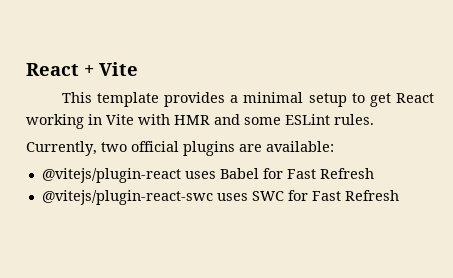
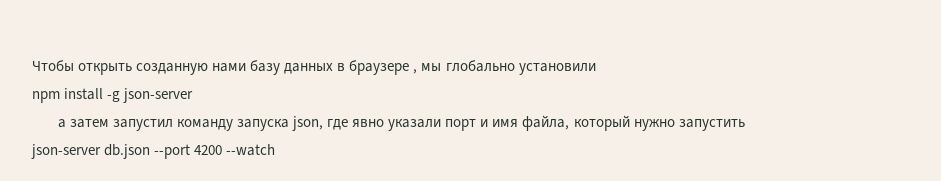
[26,62,138,76] [61,92,435,107] [26,114,374,129] [26,141,334,156] [41,168,374,183] [41,190,399,205] React + Vite // This template provides a minimal setup to get React working in Vite with HMR and some ESLint rules. // Currently, two official plugins are available: // @vitejs/plugin-react uses Babel for Fast Refresh // @vitejs/plugin-react-swc uses SWC for Fast Refresh -> [32,60,596,75] [32,88,194,103] [57,115,745,131] [31,144,276,159] Чтобы открыть созданную нами базу данных в браузере , мы глобально установили // npm install -g json-server // а затем запустил команду запуска json, где явно указали порт и имя файла, который нужно запустить // json-server db.json --port 4200 --watch

